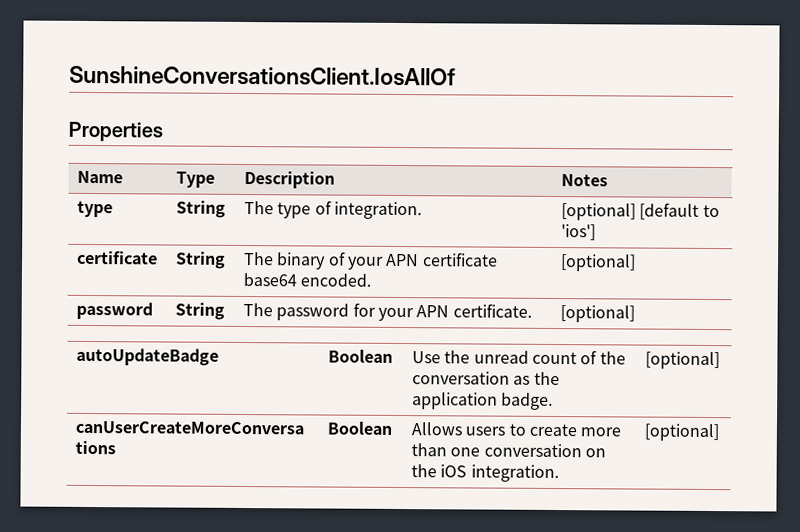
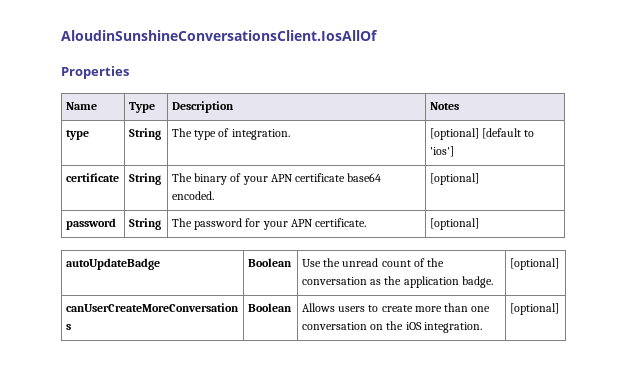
[69,65,456,87] SunshineConversationsClient.IosAllOf -> [61,30,378,41] AloudinSunshineConversationsClient.IosAllOf

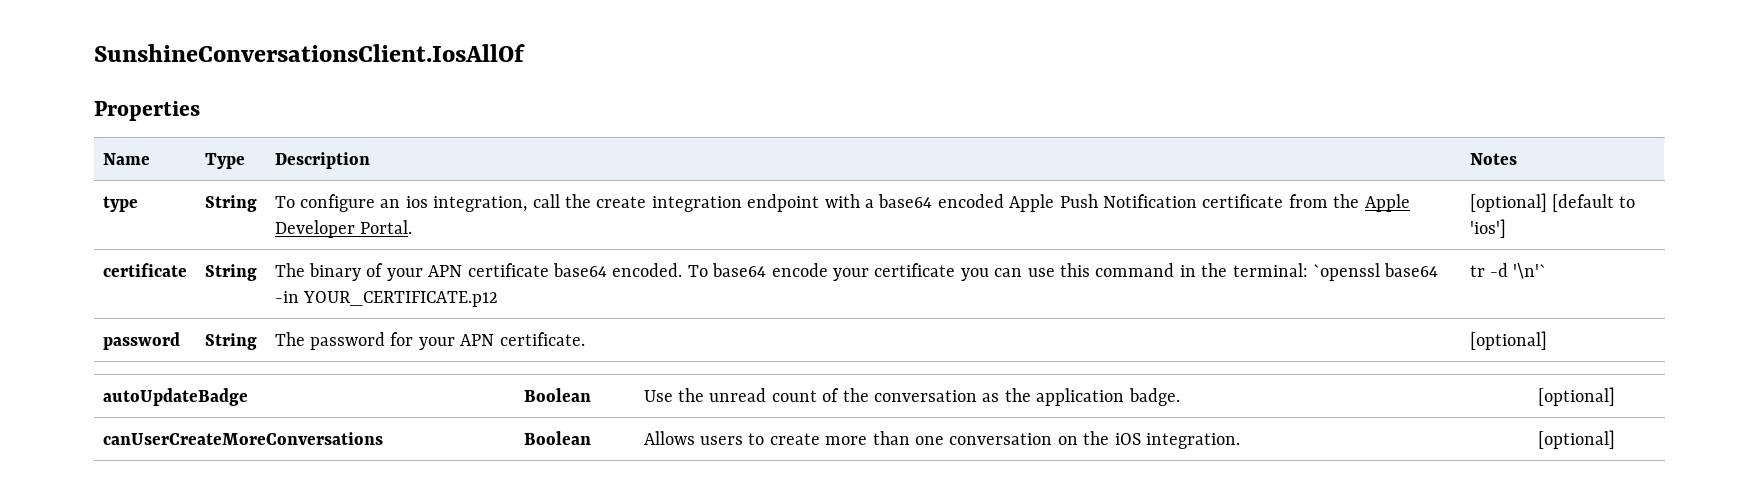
[61,30,378,41] AloudinSunshineConversationsClient.IosAllOf -> [94,44,525,62] SunshineConversationsClient.IosAllOf
[171,128,290,140] The type of integration. -> [274,194,1410,212] [274,220,413,238] To configure an ios integration, call the create integration endpoint with a base64 encoded Apple Push Notification certificate from the Apple Developer Portal.
[429,173,479,185] | [optional] -> [687,263,1439,281] [274,291,499,307] [1469,263,1547,279] To base64 encode your certificate you can use this command in the terminal: `openssl base64 -in YOUR_CERTIFICATE.p12 | tr -d '\n'`

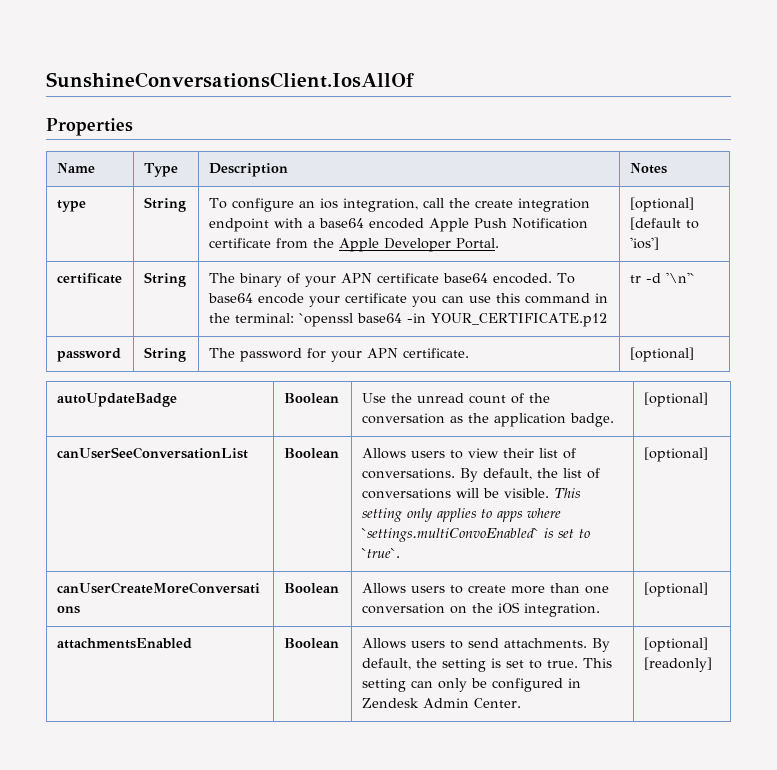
(1615, 396) none -> [56,447,248,459] [283,448,339,458] [361,448,576,459] [361,468,600,482] [361,488,581,499] [361,508,561,522] [360,528,590,542] [360,548,400,558] [643,447,708,462] // canUserSeeConversationList | Boolean | Allows users to view their list of conversations. By default, the list of conversations will be visible. This setting only applies to apps where `settings.multiConvoEnabled` is set to `true`. | [optional]
(1615, 439) none -> [56,638,192,649] [283,638,339,648] [361,638,610,652] [361,658,612,672] [361,678,581,692] [361,698,521,708] [643,637,708,652] [643,657,712,672] // attachmentsEnabled | Boolean | Allows users to send attachments. By default, the setting is set to true. This setting can only be configured in Zendesk Admin Center. | [optional] [readonly]

